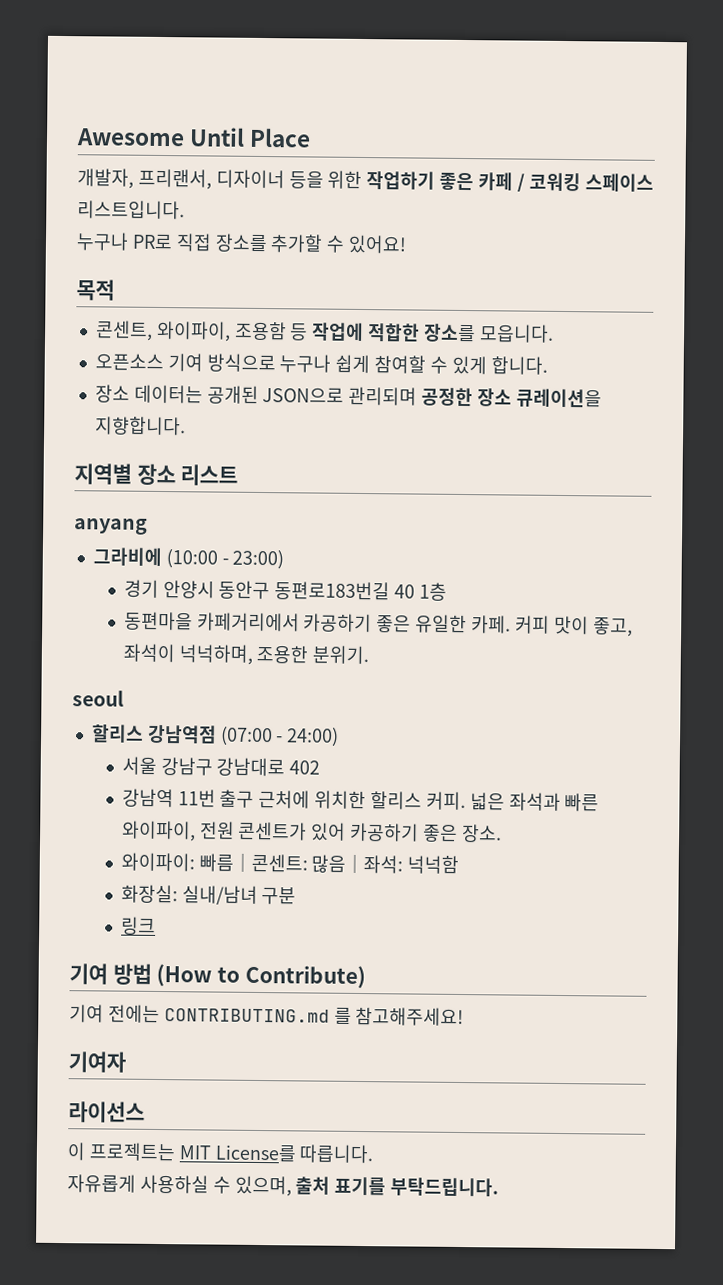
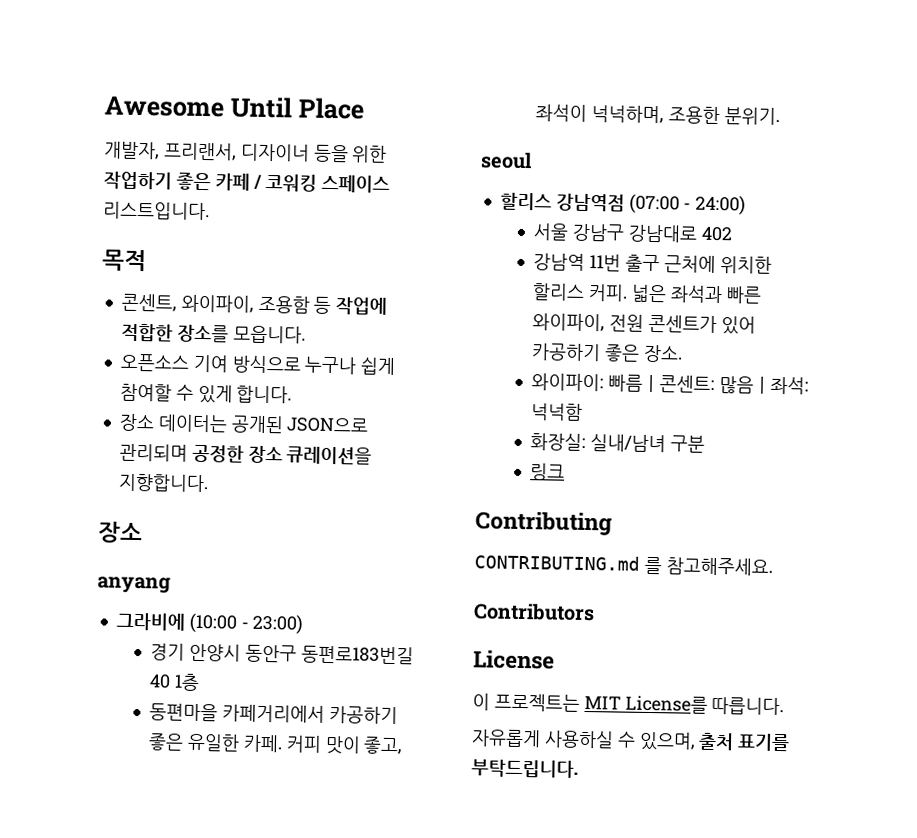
[76,232,408,254] // 누구나 PR로 직접 장소를 추가할 수 있어요! -> (210, 211) none
[74,463,239,486] 지역별 장소 리스트 -> [98,521,143,544] 장소
[69,963,366,989] [69,1004,465,1027] [68,1051,126,1073] [68,1101,145,1123] 기여 방법 (How to Contribute) // 기여 전에는 CONTRIBUTING.md 를 참고해주세요! // 기여자 // 라이선스 -> [475,510,613,536] [474,554,773,576] [473,602,595,622] [473,649,555,670] Contributing // CONTRIBUTING.md 를 참고해주세요. // Contributors // License

